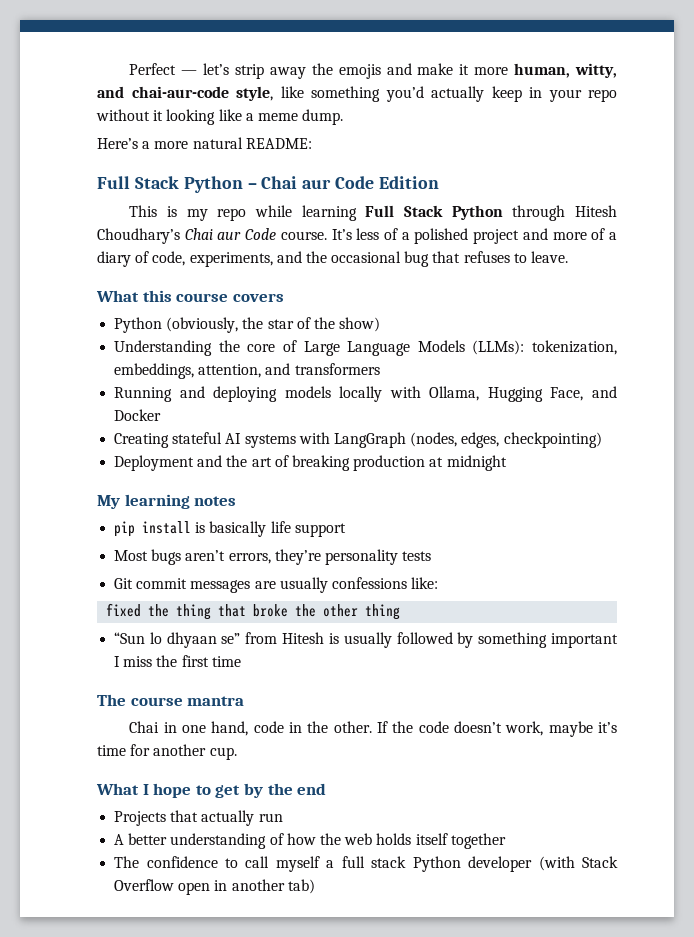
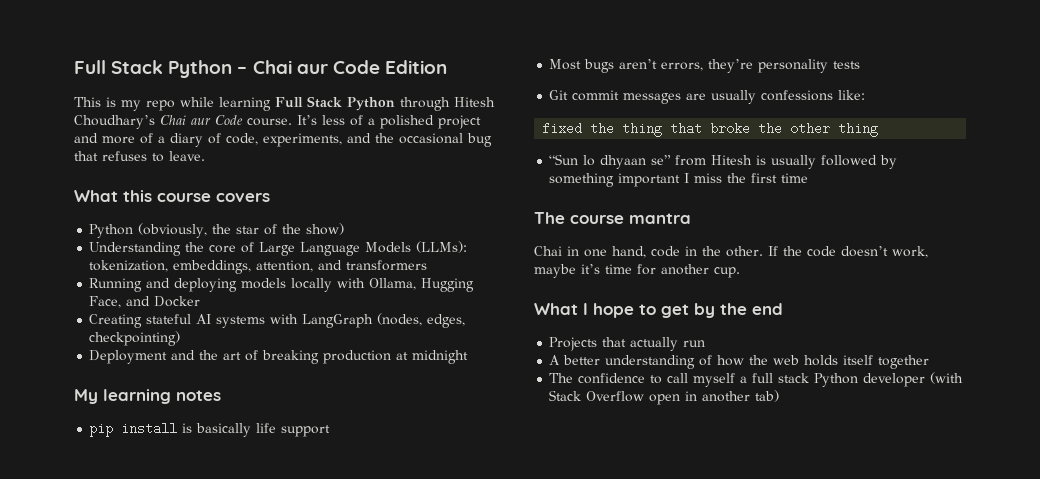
[129,63,617,79] [97,86,617,102] [96,109,344,125] [97,137,312,149] Perfect — let’s strip away the emojis and make it more human, witty, and chai-aur-code style, like something you’d actually keep in your repo without it looking like a meme dump. // Here’s a more natural README: // -> (74, 67) none

